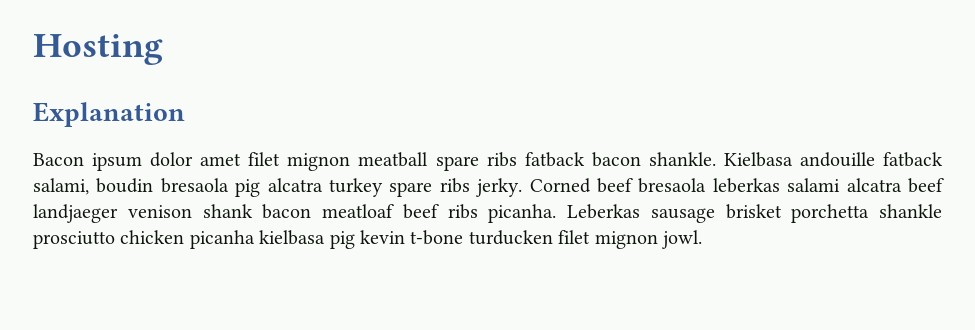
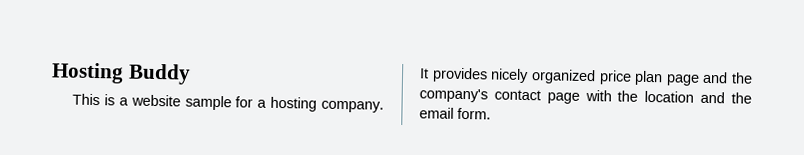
[33,102,185,127] [33,152,943,171] [33,178,944,197] [33,204,942,223] [33,230,702,249] // Explanation // Bacon ipsum dolor amet filet mignon meatball spare ribs fatback bacon shankle. Kielbasa andouille fatback salami, boudin bresaola pig alcatra turkey spare ribs jerky. Corned beef bresaola leberkas salami alcatra beef landjaeger venison shank bacon meatloaf beef ribs picanha. Leberkas sausage brisket porchetta shankle prosciutto chicken picanha kielbasa pig kevin t-bone turducken filet mignon jowl. -> [127,63,191,85] [72,93,385,113] [419,67,753,86] [419,88,752,104] [419,107,491,120] Buddy // This is a website sample for a hosting company. It provides nicely organized price plan page and the company's contact page with the location and the email form.

